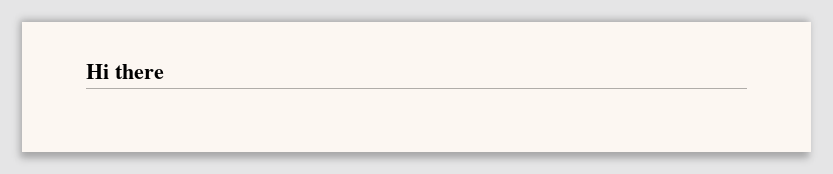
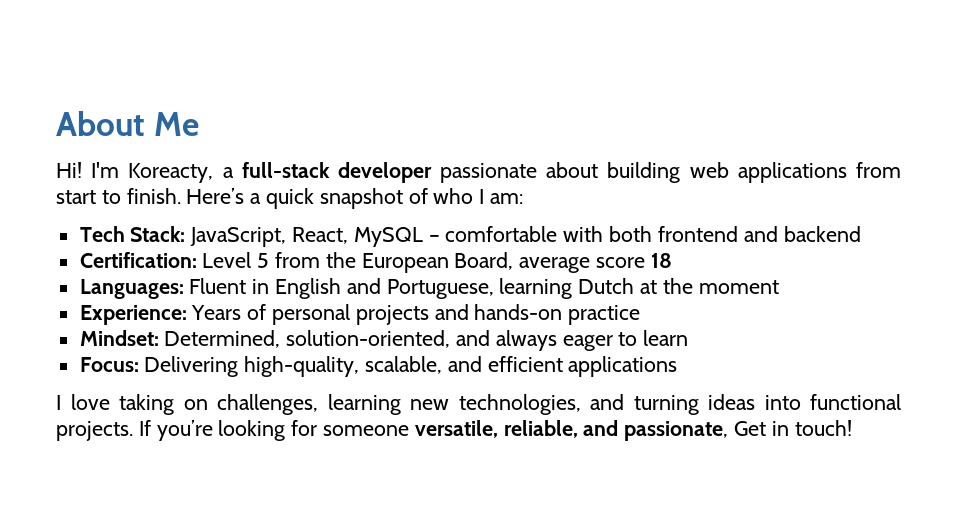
[86,64,164,79] Hi there -> [56,111,200,136] [56,162,901,183] [56,188,524,209] [79,226,861,247] [79,252,672,273] [79,278,779,299] [79,304,641,325] [79,330,689,351] [79,356,678,377] [56,394,901,415] [56,420,852,441] About Me // Hi! I'm Koreacty, a full-stack developer passionate about building web applications from start to finish. Here’s a quick snapshot of who I am: // Tech Stack: JavaScript, React, MySQL – comfortable with both frontend and backend // Certification: Level 5 from the European Board, average score 18 // Languages: Fluent in English and Portuguese, learning Dutch at the moment // Experience: Years of personal projects and hands-on practice // Mindset: Determined, solution-oriented, and always eager to learn // Focus: Delivering high-quality, scalable, and efficient applications // I love taking on challenges, learning new technologies, and turning ideas into functional projects. If you’re looking for someone versatile, reliable, and passionate, Get in touch!

